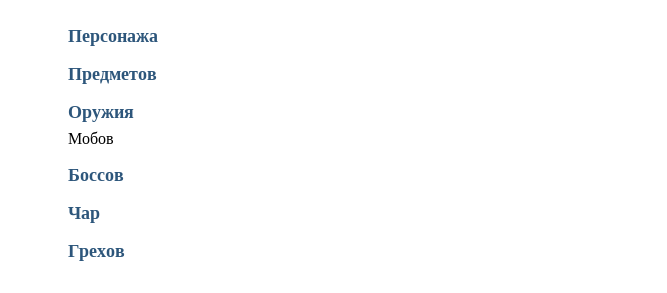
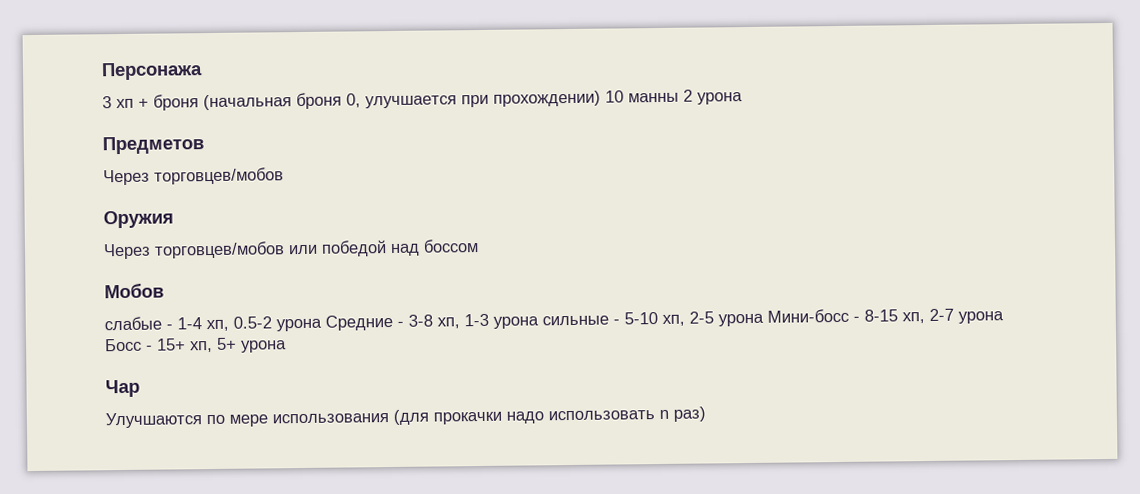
(158, 38) none -> [102,89,743,111] // 3 хп + броня (начальная броня 0, улучшается при прохождении) 10 манны 2 урона
(157, 76) none -> [103,167,284,186] // Через торговцев/мобов
[68,131,114,144] [68,169,124,181] [68,207,100,223] [68,245,125,261] Мобов // Боссов // Чар // Грехов -> [103,239,479,260] [104,282,164,299] [104,308,1004,332] [105,337,287,353] [105,379,140,398] [105,406,706,429] Через торговцев/мобов или победой над боссом // Мобов // слабые - 1-4 хп, 0.5-2 урона Средние - 3-8 хп, 1-3 урона сильные - 5-10 хп, 2-5 урона Мини-босс - 8-15 хп, 2-7 урона Босс - 15+ хп, 5+ урона // Чар // Улучшаются по мере использования (для прокачки надо использовать n раз)

